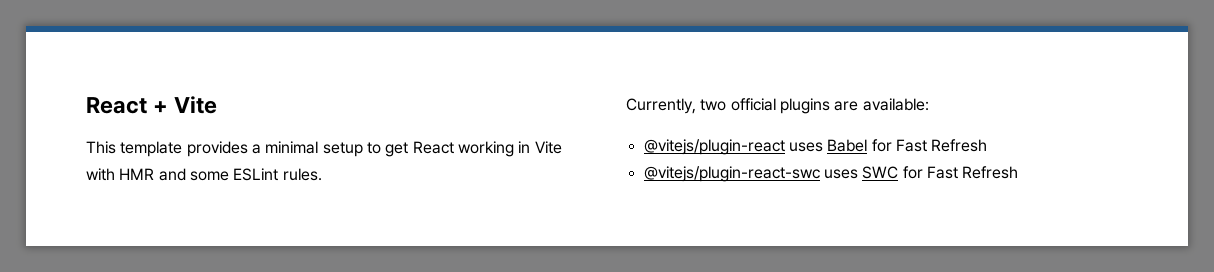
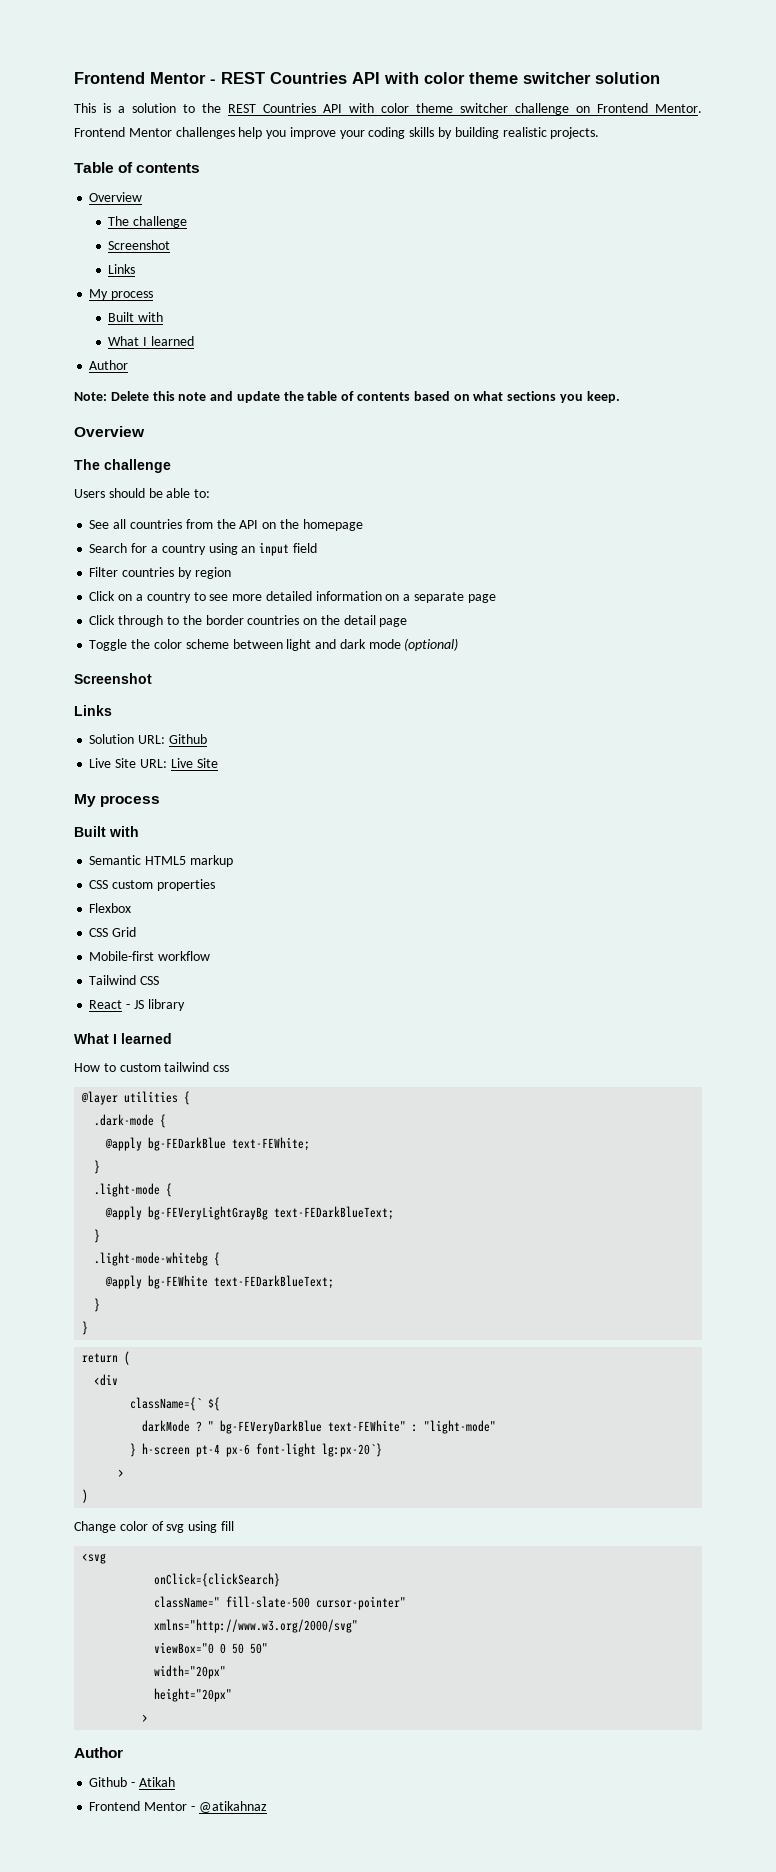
[86,96,218,114] [86,141,562,157] [86,168,322,181] [626,98,929,114] [643,139,988,155] [643,166,1019,182] React + Vite // This template provides a minimal setup to get React working in Vite with HMR and some ESLint rules. // Currently, two official plugins are available: // @vitejs/plugin-react uses Babel for Fast Refresh // @vitejs/plugin-react-swc uses SWC for Fast Refresh -> [74,72,660,84] [74,103,702,115] [74,127,600,139] [74,162,201,173] [89,192,143,202] [108,216,188,228] [108,240,171,250] [108,264,136,274] [89,289,154,300] [108,312,164,322] [108,336,194,346] [89,360,129,370] [74,391,620,403] [74,426,145,437] [74,459,171,473] [74,488,211,498] [89,519,363,531] [89,542,317,556] [89,567,231,579] [89,591,496,603] [89,615,408,627] [89,638,459,651] [74,673,152,684] [74,705,112,716] [89,734,207,744] [89,758,218,768] [74,794,161,807] [74,826,139,837] [89,855,233,867] [89,879,215,891] [89,903,132,913] [89,927,137,937] [89,951,211,961] [89,975,160,985] [89,999,185,1011] [74,1033,172,1044] [74,1062,230,1072] [81,1091,191,1105] [94,1114,167,1128] [105,1137,311,1151] [94,1160,101,1174] [94,1183,173,1197] [105,1206,395,1220] [94,1229,101,1243] [94,1252,221,1266] [105,1275,335,1289] [94,1298,101,1312] [82,1321,89,1335] [82,1351,131,1365] [94,1374,119,1386] [130,1397,221,1411] [142,1420,497,1434] [130,1443,383,1457] [118,1469,125,1477] [82,1489,89,1503] [74,1521,234,1533] [82,1553,107,1564] [154,1573,281,1587] [154,1596,407,1610] [154,1619,359,1633] [154,1642,269,1654] [154,1665,227,1679] [154,1688,233,1702] [142,1714,149,1722] [74,1747,123,1758] [89,1777,175,1787] [89,1801,267,1813] Frontend Mentor - REST Countries API with color theme switcher solution // This is a solution to the REST Countries API with color theme switcher challenge on Frontend Mentor. Frontend Mentor challenges help you improve your coding skills by building realistic projects. // Table of contents // Overview // The challenge // Screenshot // Links // My process // Built with // What I learned // Author // Note: Delete this note and update the table of contents based on what sections you keep. // Overview // The challenge // Users should be able to: // See all countries from the API on the homepage // Search for a country using an input field // Filter countries by region // Click on a country to see more detailed information on a separate page // Click through to the border countries on the detail page // Toggle the color scheme between light and dark mode (optional) // Screenshot // Links // Solution URL: Github // Live Site URL: Live Site // My process // Built with // Semantic HTML5 markup // CSS custom properties // Flexbox // CSS Grid // Mobile-first workflow // Tailwind CSS // React - JS library // What I learned // How to custom tailwind css // @layer utilities { // .dark-mode { // @apply bg-FEDarkBlue text-FEWhite; // } // .light-mode { // @apply bg-FEVeryLightGrayBg text-FEDarkBlueText; // } // .light-mode-whitebg { // @apply bg-FEWhite text-FEDarkBlueText; // } // } // return ( // <div // className={` ${ // darkMode ? " bg-FEVeryDarkBlue text-FEWhite" : "light-mode" // } h-screen pt-4 px-6 font-light lg:px-20`} // > // ) // Change color of svg using fill // <svg // onClick={clickSearch} // className=" fill-slate-500 cursor-pointer" // xmlns="http://www.w3.org/2000/svg" // viewBox="0 0 50 50" // width="20px" // height="20px" // > // Author // Github - Atikah // Frontend Mentor - @atikahnaz

